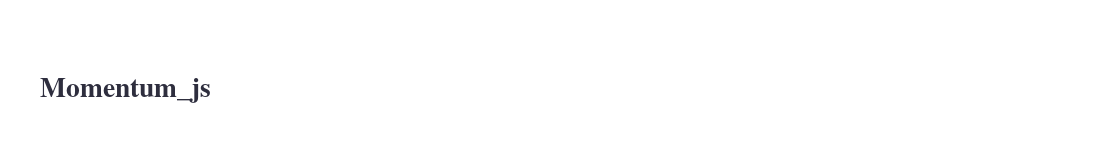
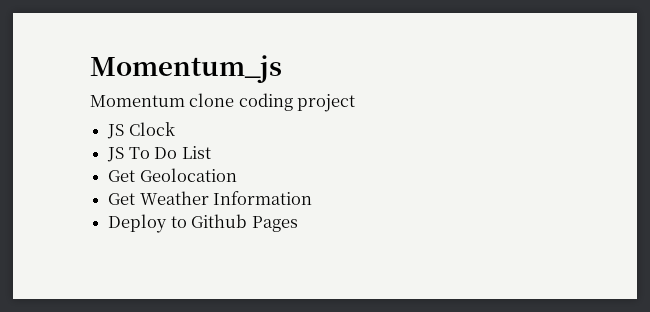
(211, 90) none -> [90,93,356,112] [107,122,175,139] [107,146,211,162] [108,168,237,182] [108,191,313,205] [108,214,298,233] // Momentum clone coding project // JS Clock // JS To Do List // Get Geolocation // Get Weather Information // Deploy to Github Pages

